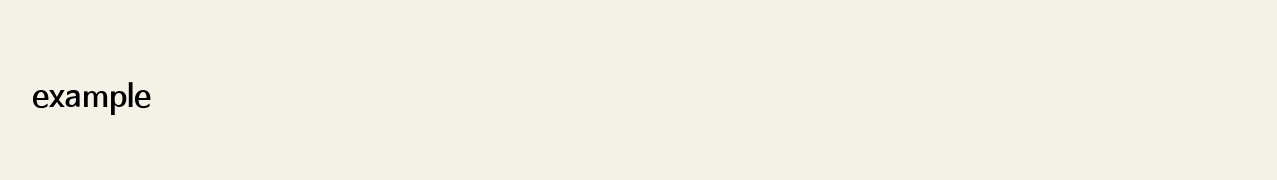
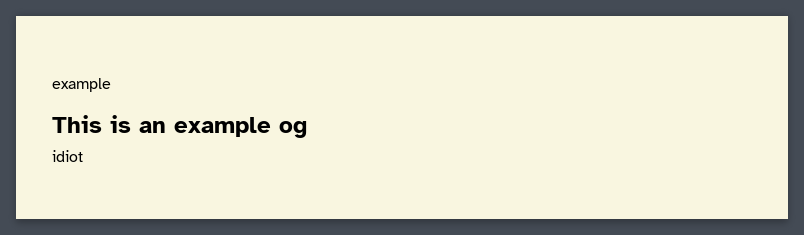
[32,82,151,115] example -> [52,78,111,92] [52,115,307,138] [52,150,83,162] example // This is an example og // idiot

